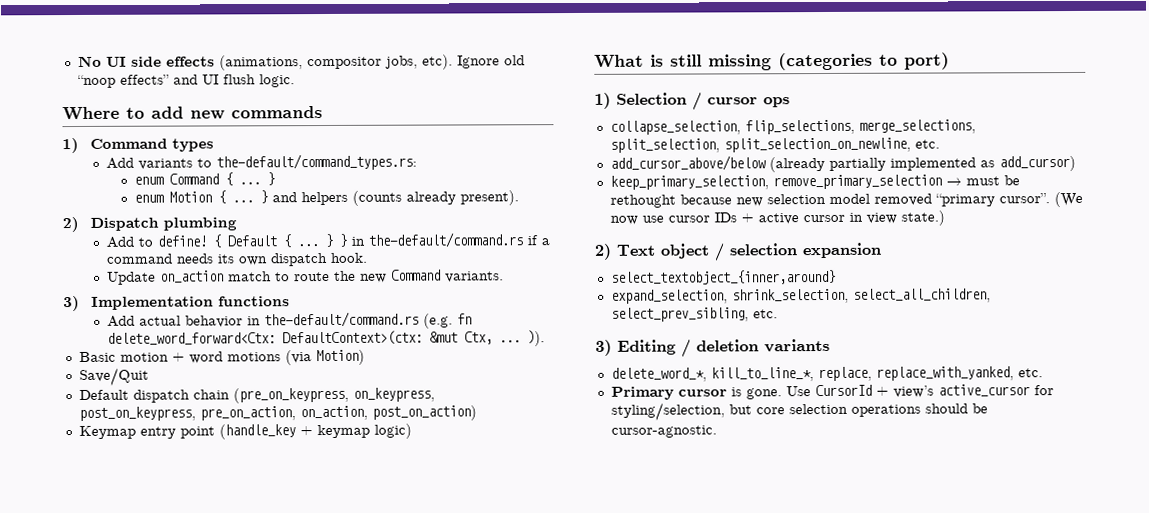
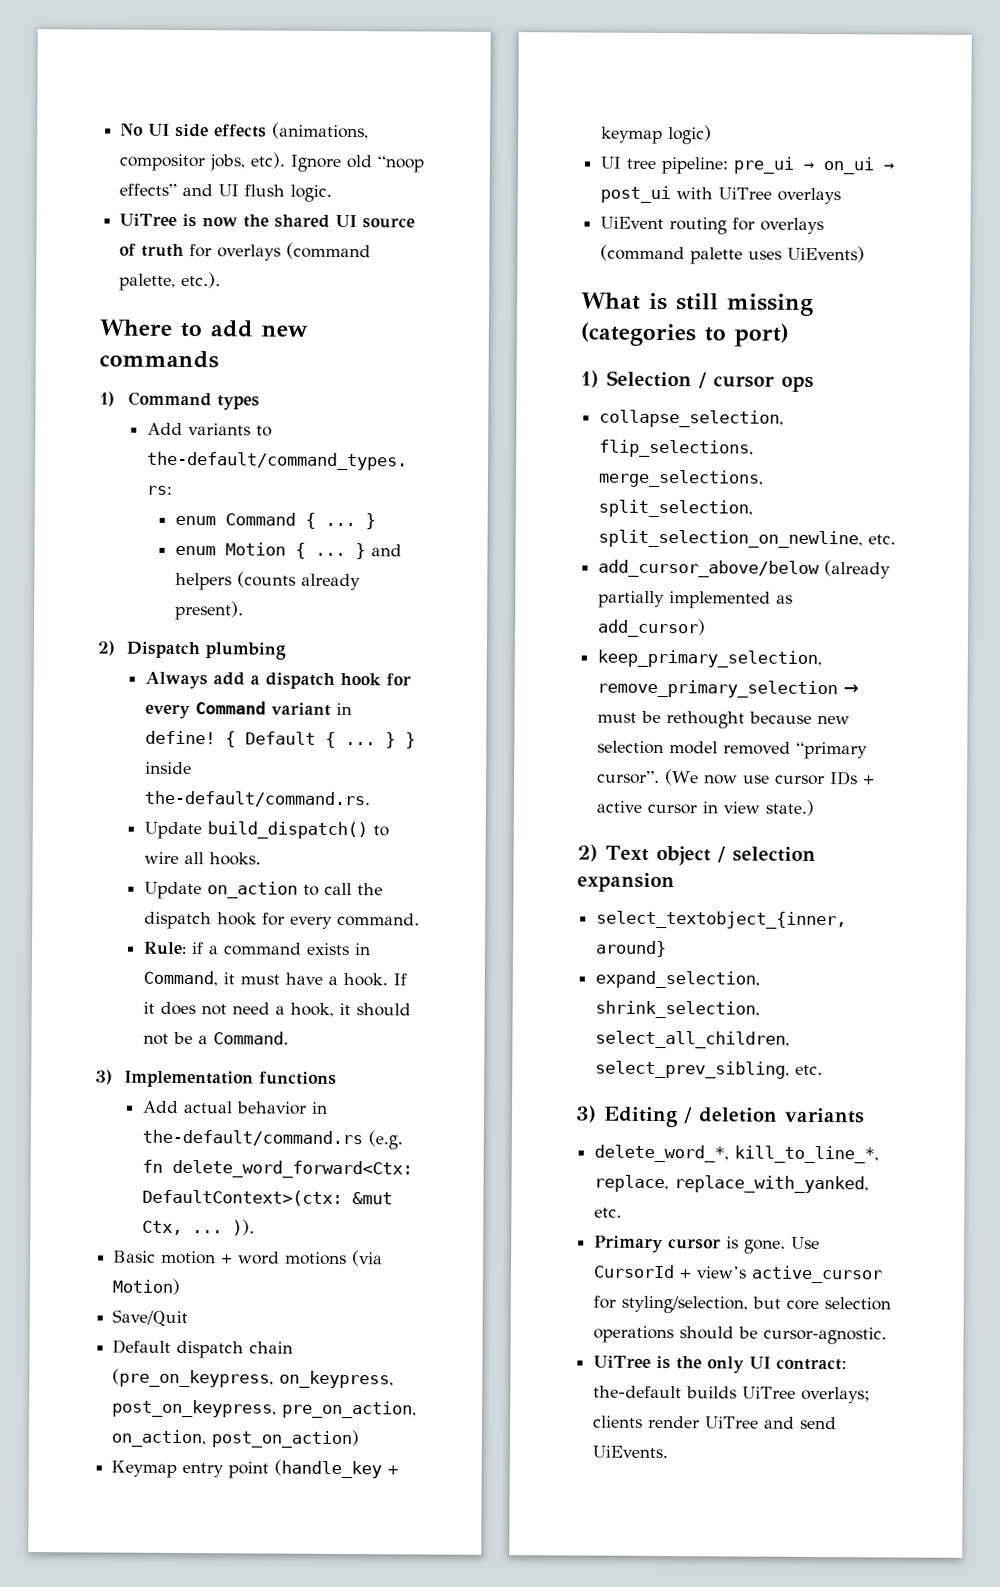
(295, 81) none -> [119,213,416,229] [119,242,372,261] [119,271,222,291] // UiTree is now the shared UI source of truth for overlays (command palette, etc.).
[106,236,154,248] Add to -> [145,671,412,690] [145,701,353,720] Always add a dispatch hook for every Command variant in
[351,232,551,248] [106,252,369,267] [107,269,505,285] in the-default/command.rs if a command needs its own dispatch hook. // Update on_action match to route the new Command variants. -> [145,761,193,775] [144,790,372,808] [144,821,390,840] [144,851,262,866] [144,881,384,900] [144,911,421,930] [143,941,372,956] [143,970,408,987] [143,1001,412,1017] [143,1031,290,1045] inside the-default/command.rs. // Update build_dispatch() to wire all hooks. // Update on_action to call the dispatch hook for every command. // Rule: if a command exists in Command, it must have a hook. If it does not need a hook, it should not be a Command.
(412, 431) none -> [600,156,895,175] [600,185,842,205] [600,216,825,235] [600,244,866,265] // UI tree pipeline: pre_ui → on_ui → post_ui with UiTree overlays // UiEvent routing for overlays (command palette uses UiEvents)
(717, 431) none -> [593,1355,848,1374] [593,1385,871,1404] [593,1415,838,1430] [592,1445,669,1459] // UiTree is the only UI contract: the-default builds UiTree overlays; clients render UiTree and send UiEvents.

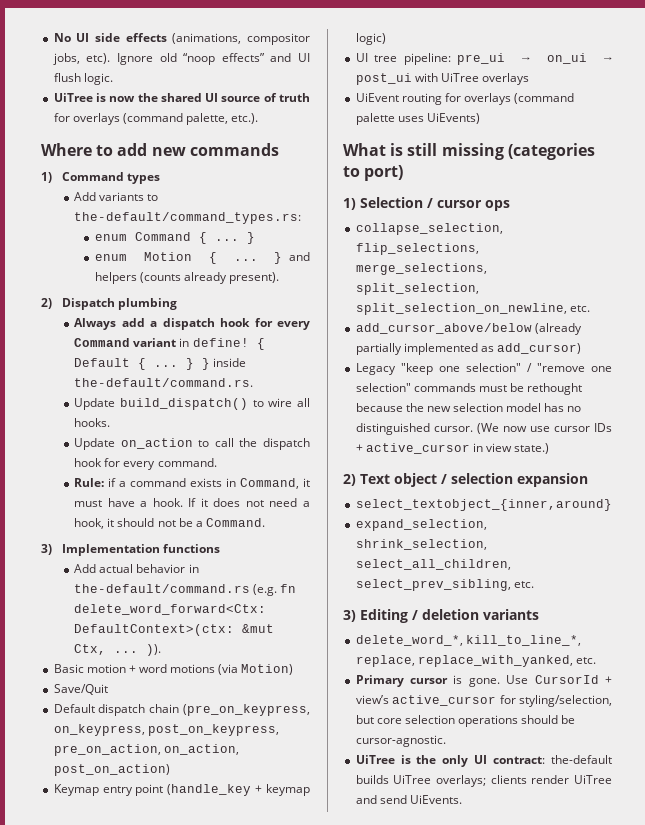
[597,649,823,669] [597,679,860,699] keep_primary_selection, remove_primary_selection → -> [355,363,612,375] [355,383,476,392] Legacy "keep one selection" / "remove one selection" commands
(813, 717) none -> [405,403,424,412] the
[723,741,869,760] [597,770,661,785] removed “primary cursor”. -> [544,403,582,412] [355,423,473,435] has no distinguished cursor.
[596,800,698,815] active cursor -> [365,443,470,454] active_cursor

